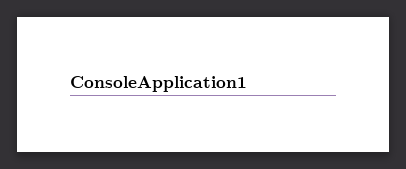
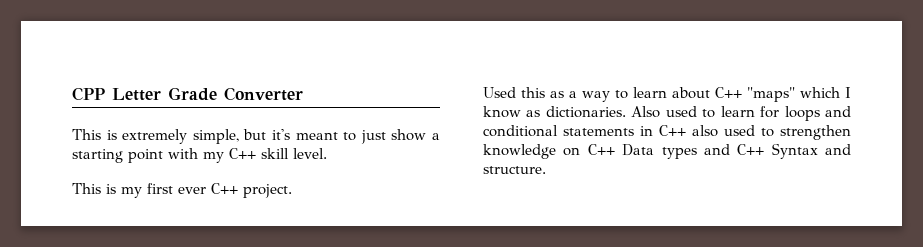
[70,76,247,92] ConsoleApplication1 -> [72,87,303,101] [72,129,441,144] [72,148,327,163] [72,183,292,198] [483,87,851,102] [483,106,852,121] [483,125,851,140] [483,143,851,159] [483,166,546,174] CPP Letter Grade Converter // This is extremely simple, but it's meant to just show a starting point with my C++ skill level. // This is my first ever C++ project. // Used this as a way to learn about C++ "maps" which I know as dictionaries. Also used to learn for loops and conditional statements in C++ also used to strengthen knowledge on C++ Data types and C++ Syntax and structure.

